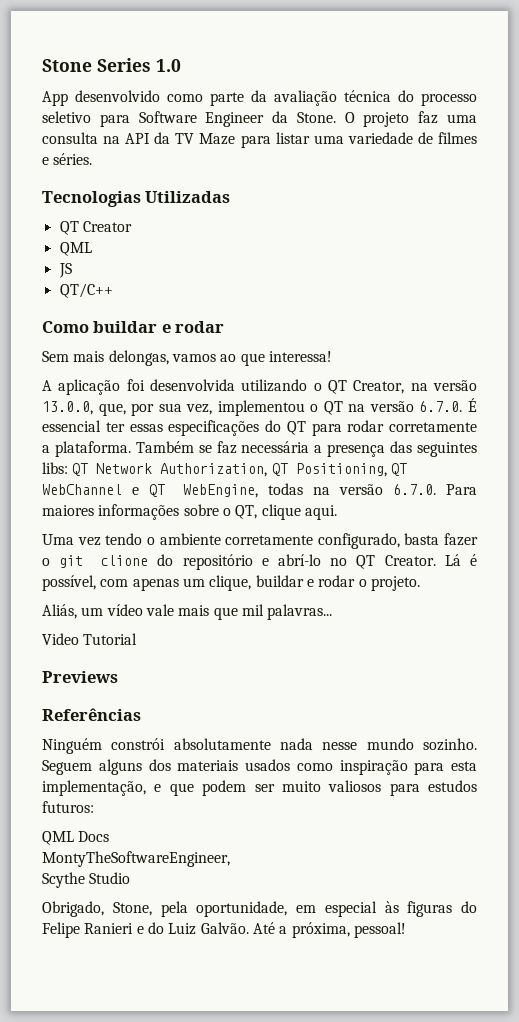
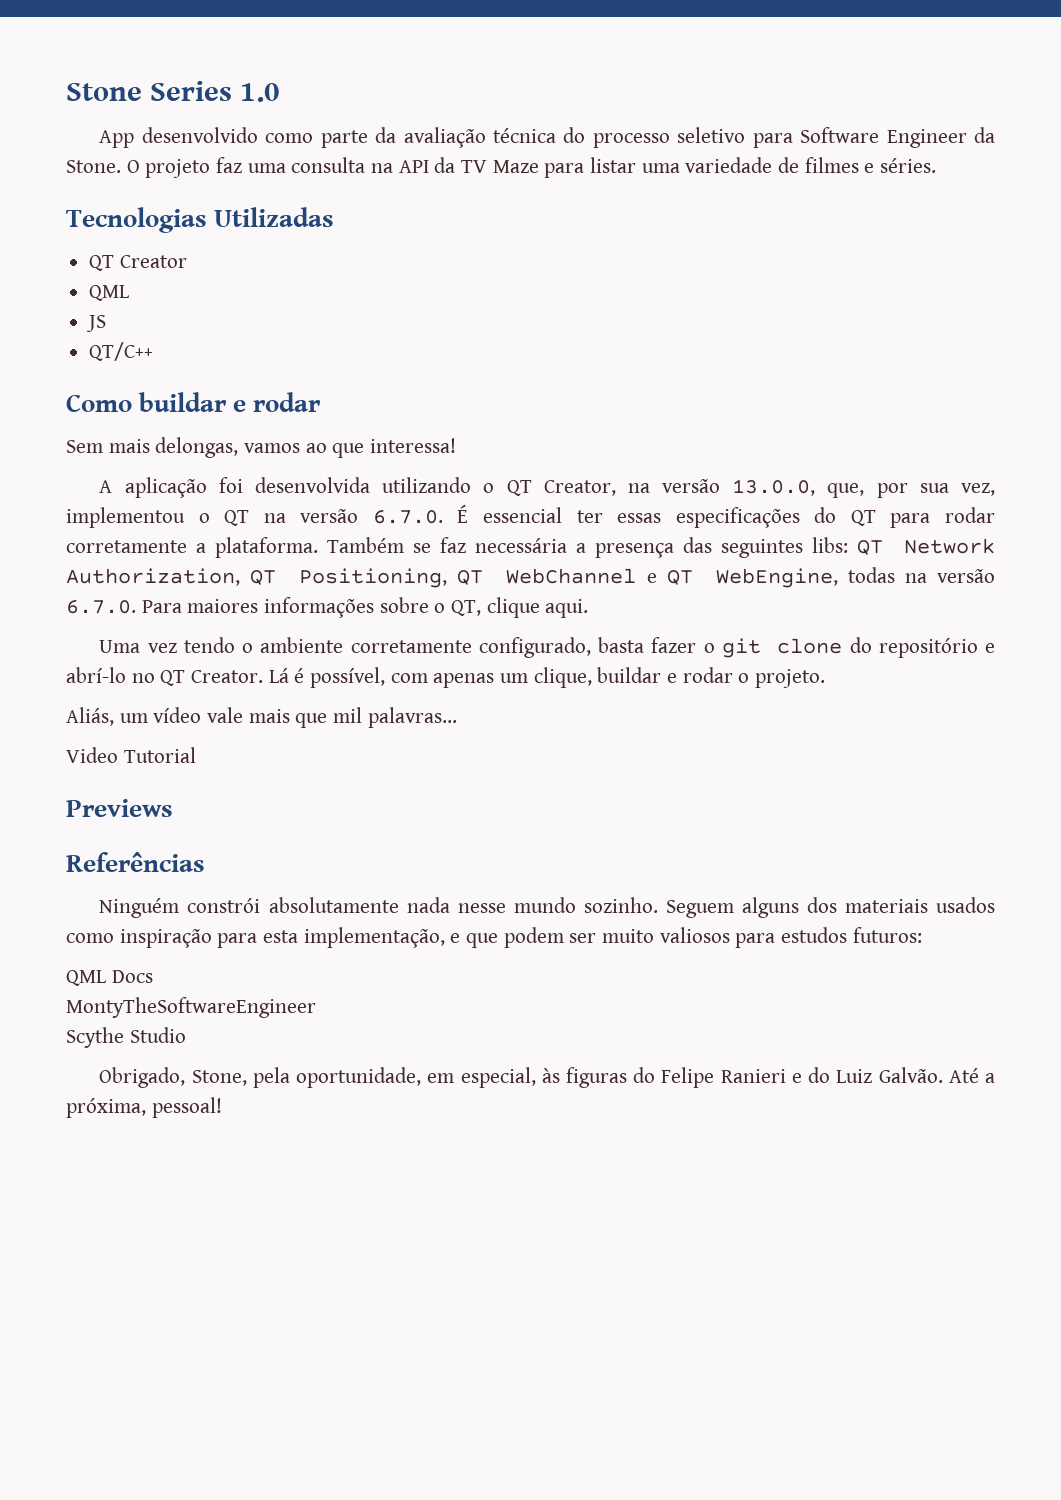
[100,555,149,566] clione -> [777,638,843,654] clone
[42,851,230,867] MontyTheSoftwareEngineer, -> [66,997,316,1018] MontyTheSoftwareEngineer
[324,901,377,917] especial -> [460,1067,536,1088] especial,

